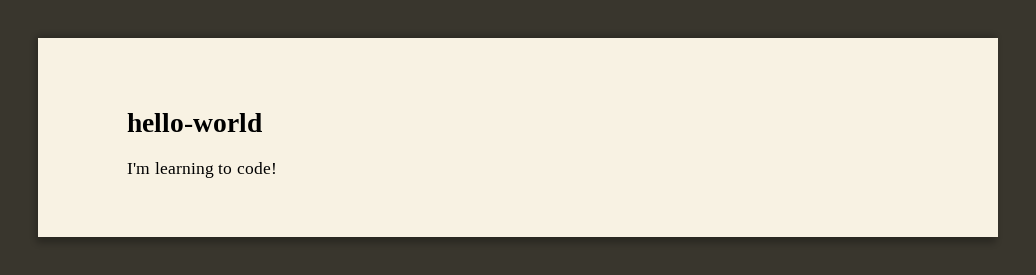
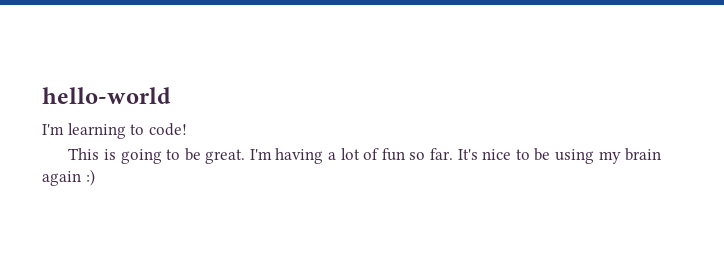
(278, 168) none -> [68,148,662,164] [42,169,95,186] // This is going to be great. I'm having a lot of fun so far. It's nice to be using my brain again :)

